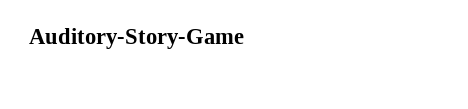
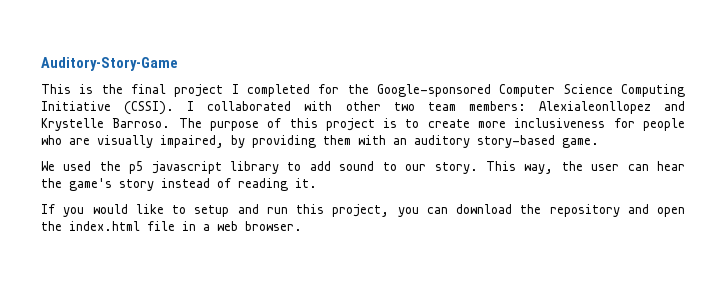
(244, 38) none -> [41,84,685,97] [41,101,686,115] [41,118,685,131] [41,135,599,148] [41,161,685,174] [41,178,317,191] [41,204,685,217] [41,221,302,231] // This is the final project I completed for the Google-sponsored Computer Science Computing Initiative (CSSI). I collaborated with other two team members: Alexialeonllopez and Krystelle Barroso. The purpose of this project is to create more inclusiveness for people who are visually impaired, by providing them with an auditory story-based game. // We used the p5 javascript library to add sound to our story. This way, the user can hear the game's story instead of reading it. // If you would like to setup and run this project, you can download the repository and open the index.html file in a web browser.

